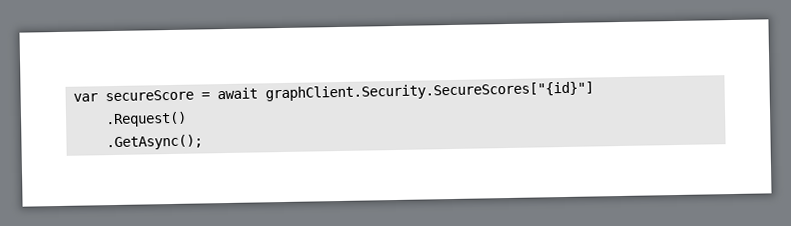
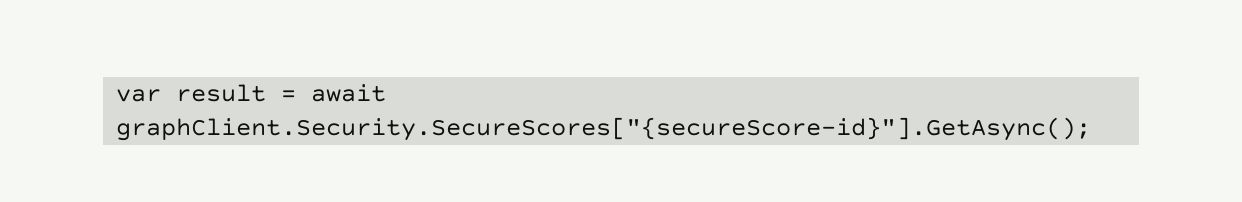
[105,89,195,102] secureScore -> [175,84,266,102] result
[265,81,595,102] [105,111,188,128] [106,134,204,151] graphClient.Security.SecureScores["{id}"] // .Request() // .GetAsync(); -> [115,117,1091,141] graphClient.Security.SecureScores["{secureScore-id}"].GetAsync();

